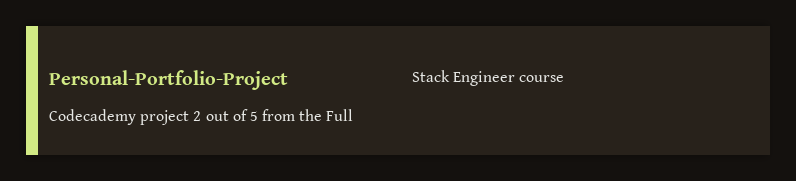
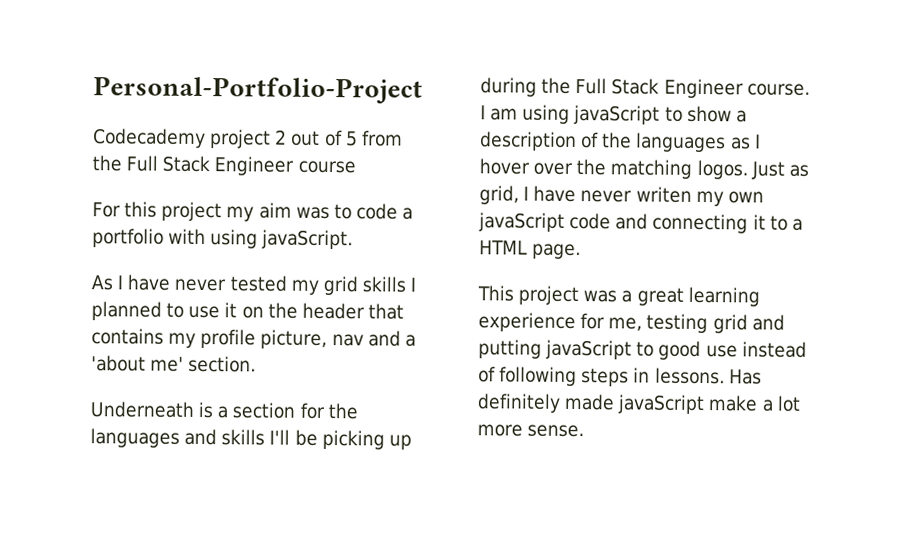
(565, 78) none -> [92,201,414,222] [92,228,354,250] [91,274,417,296] [91,301,404,321] [91,328,416,350] [91,355,257,373] [90,401,358,420] [90,428,412,450] [480,77,810,99] [480,104,747,125] [479,131,761,153] [479,158,809,180] [479,185,764,207] [478,212,803,234] [479,240,582,260] [477,285,760,307] [478,312,785,334] [478,339,807,361] [478,366,762,387] [477,393,801,415] [477,424,585,438] // For this project my aim was to code a portfolio with using javaScript. // As I have never tested my grid skills I planned to use it on the header that contains my profile picture, nav and a 'about me' section. // Underneath is a section for the languages and skills I'll be picking up during the Full Stack Engineer course. I am using javaScript to show a description of the languages as I hover over the matching logos. Just as grid, I have never writen my own javaScript code and connecting it to a HTML page. // This project was a great learning experience for me, testing grid and putting javaScript to good use instead of following steps in lessons. Has definitely made javaScript make a lot more sense.

